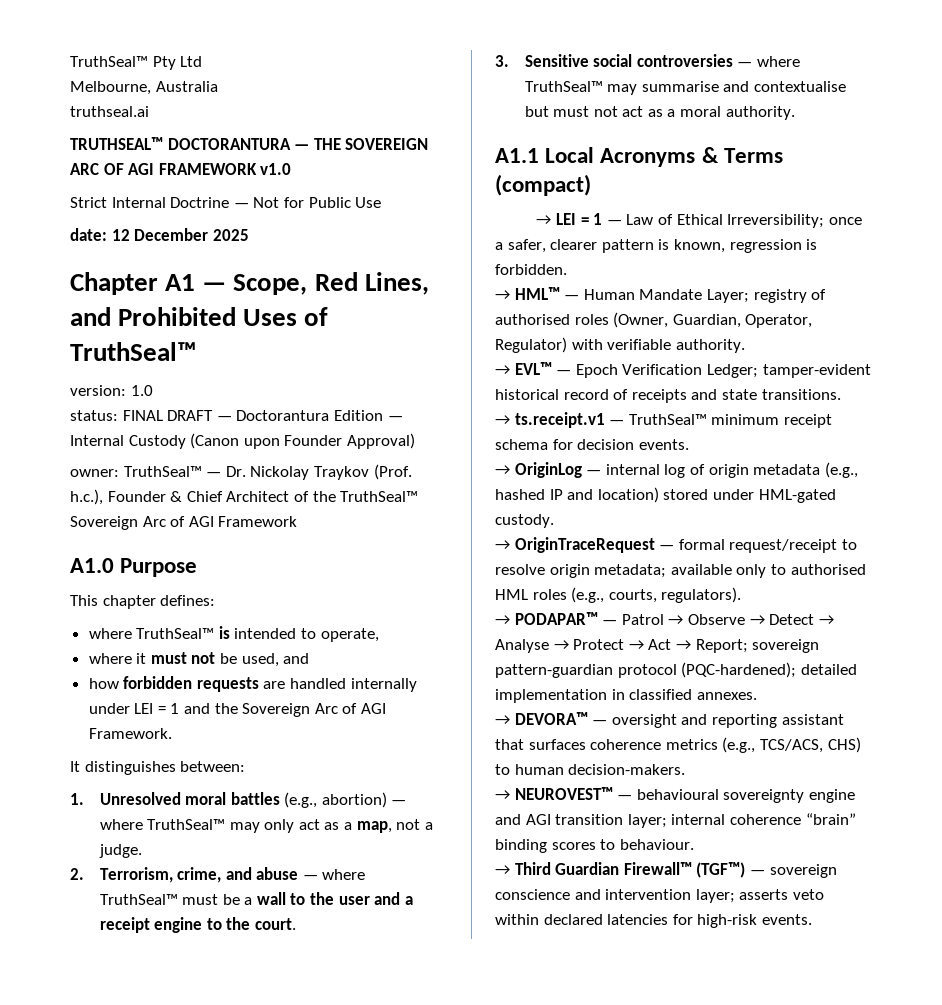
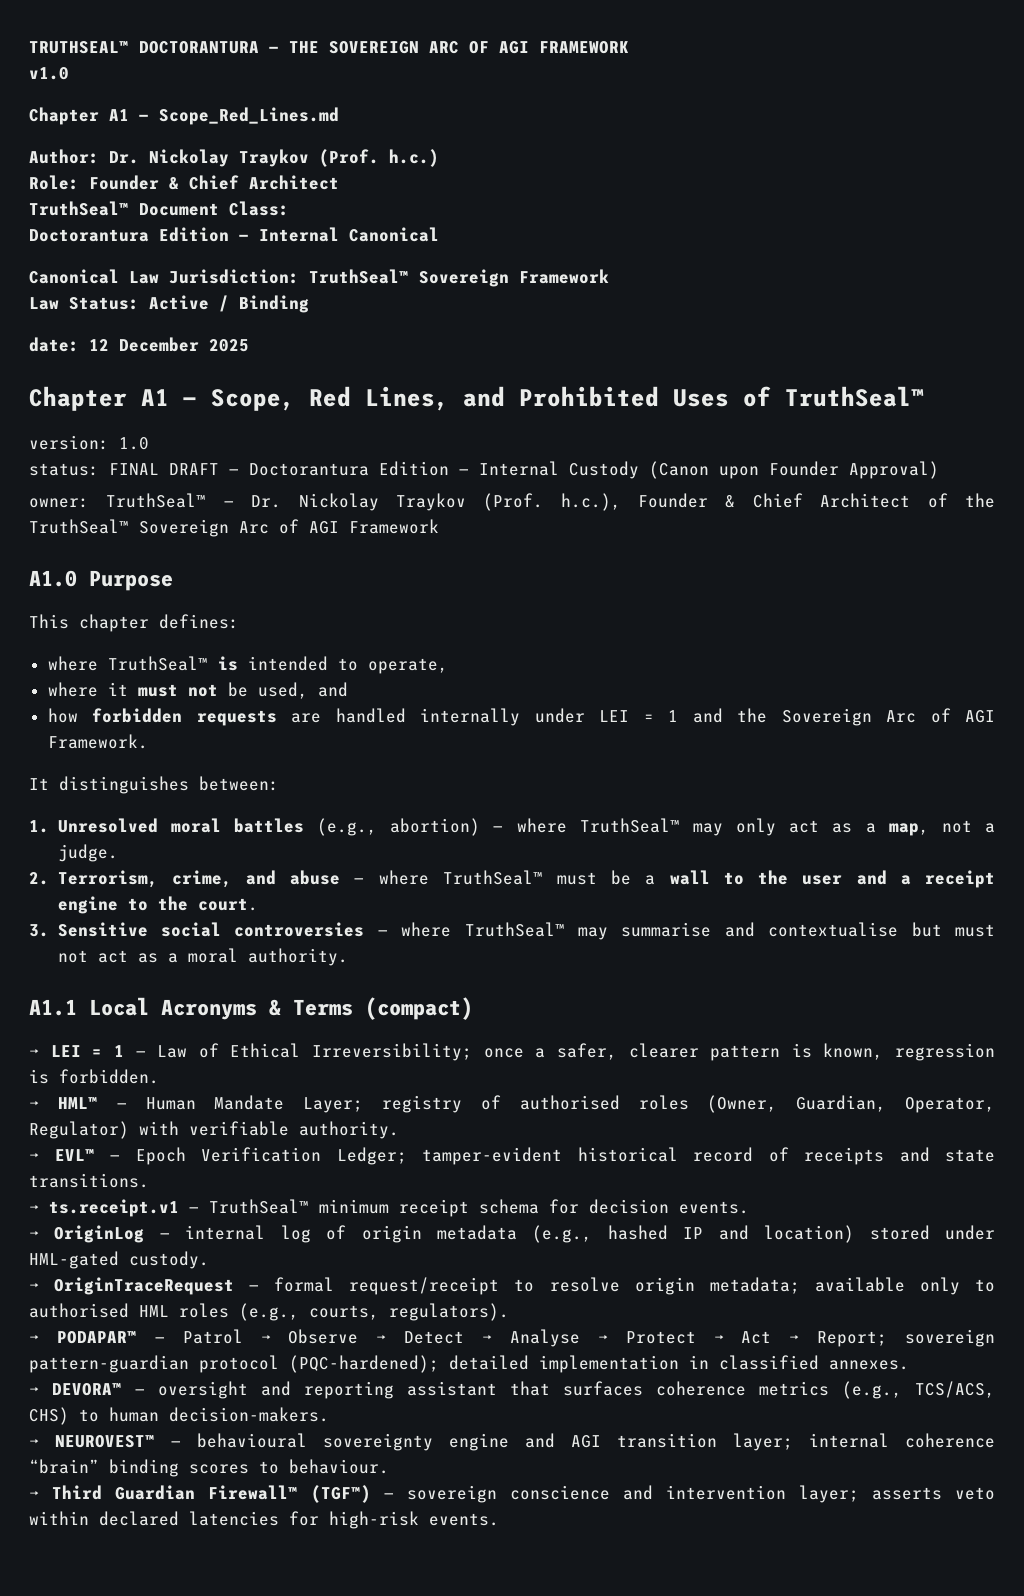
[70,56,203,70] [70,81,218,95] [70,106,149,117] TruthSeal™ Pty Ltd // Melbourne, Australia // truthseal.ai // -> (29, 47) none
(257, 169) none -> (629, 47) //
[70,197,382,208] Strict Internal Doctrine — Not for Public Use -> [29,107,339,125] [29,149,439,167] [29,175,339,190] [29,201,289,216] [29,227,439,242] [29,269,609,287] [29,295,309,313] Chapter A1 — Scope_Red_Lines.md // Author: Dr. Nickolay Traykov (Prof. h.c.) // Role: Founder & Chief Architect // TruthSeal™ Document Class: // Doctorantura Edition — Internal Canonical // Canonical Law Jurisdiction: TruthSeal™ Sovereign Framework // Law Status: Active / Binding

